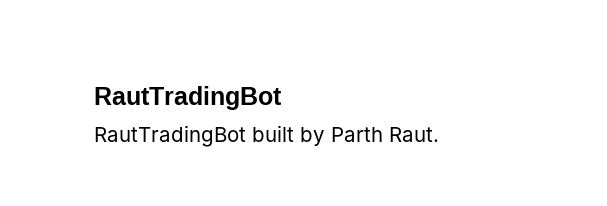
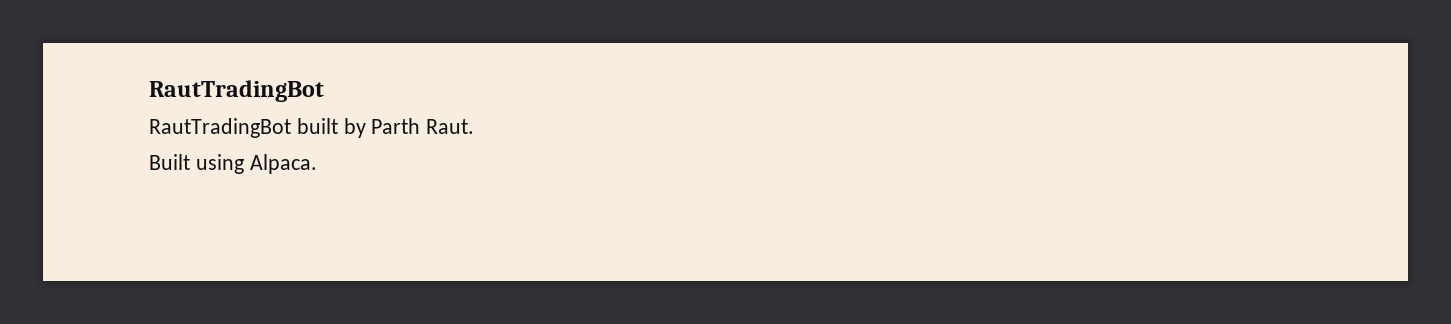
(439, 134) none -> [149,154,317,174] // Built using Alpaca.

